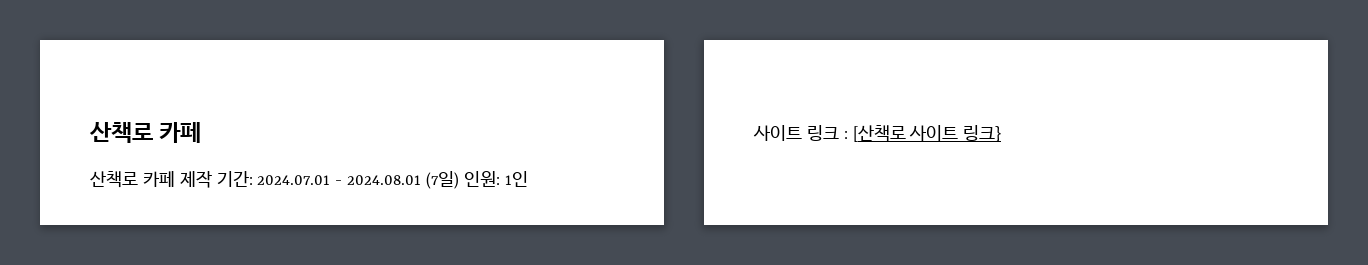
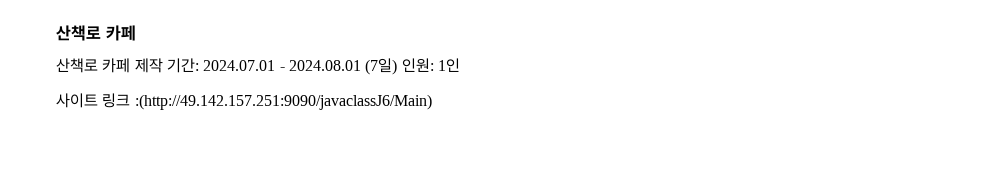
[843,125,1002,142] : [산책로 사이트 링크} -> [134,94,432,110] :(http://49.142.157.251:9090/javaclassJ6/Main)

